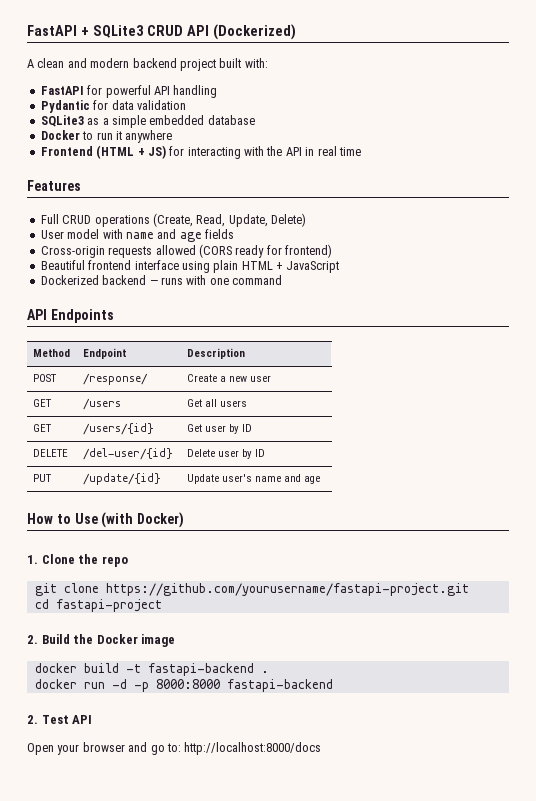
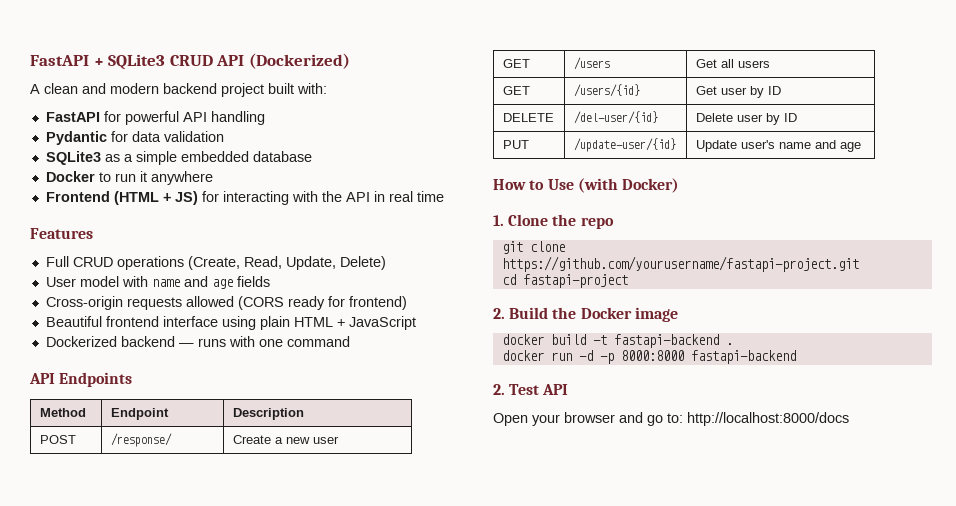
[83,473,162,485] /update/{id} -> [573,138,676,152] /update-user/{id}

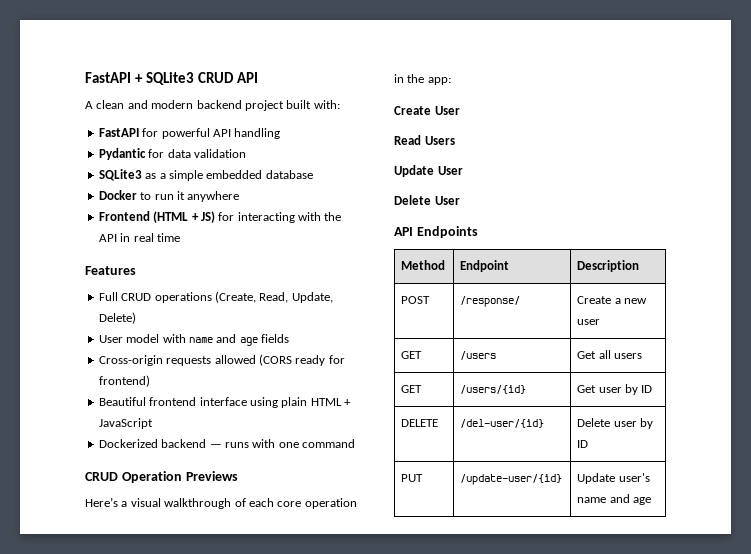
[248,53,350,69] (Dockerized) -> (258, 77) none
(350, 341) none -> [85,471,238,483] [85,497,357,509] [394,74,451,85] [394,106,460,115] [394,135,455,145] [394,165,463,177] [394,195,460,205] // CRUD Operation Previews // Here’s a visual walkthrough of each core operation in the app: // Create User // Read Users // Update User // Delete User
[493,178,680,193] [493,214,614,229] [501,241,565,254] [501,256,859,272] [501,274,628,288] [493,307,678,322] [501,334,733,348] [501,350,796,364] [493,384,569,395] [493,412,849,426] // How to Use (with Docker) // 1. Clone the repo // git clone https://github.com/yourusername/fastapi-project.git // cd fastapi-project // 2. Build the Docker image // docker build -t fastapi-backend . // docker run -d -p 8000:8000 fastapi-backend // 2. Test API // Open your browser and go to: http://localhost:8000/docs -> (651, 501) none

